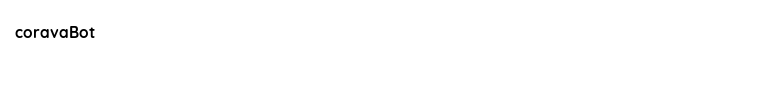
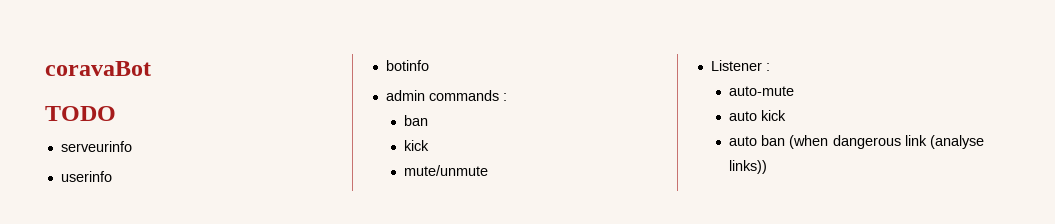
(95, 32) none -> [45,106,116,121] [60,141,132,152] [60,171,112,182] [385,60,429,71] [385,90,507,101] [403,115,428,126] [403,140,429,151] [403,165,488,176] [710,60,770,71] [728,86,794,96] [728,110,786,121] [728,135,984,149] [728,160,767,174] // TODO // serveurinfo // userinfo // botinfo // admin commands : // ban // kick // mute/unmute // Listener : // auto-mute // auto kick // auto ban (when dangerous link (analyse links))

